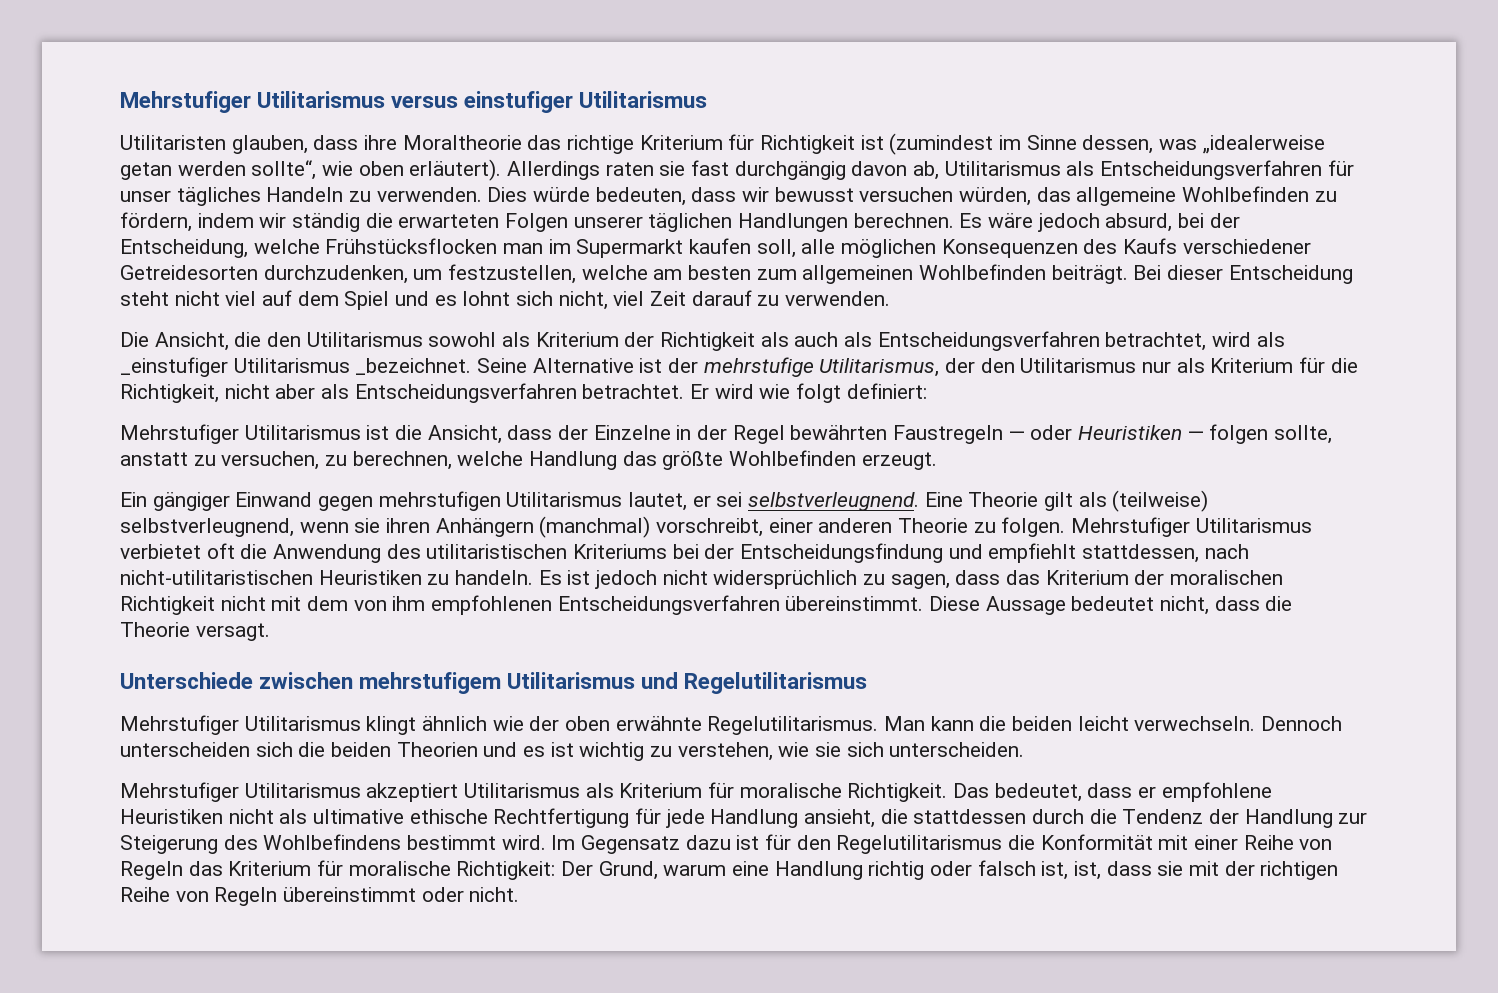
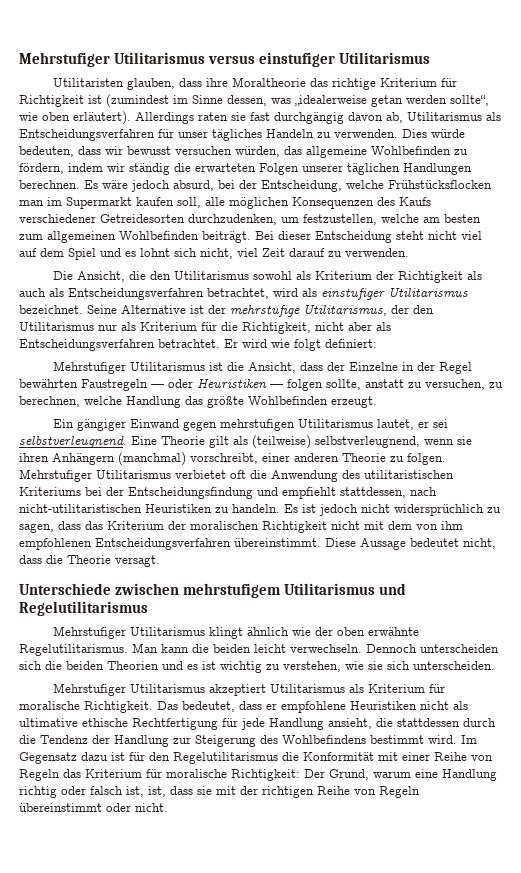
[120,357,472,377] _einstufiger Utilitarismus _bezeichnet. -> [321,287,468,300] [19,305,83,314] einstufiger Utilitarismus bezeichnet.

